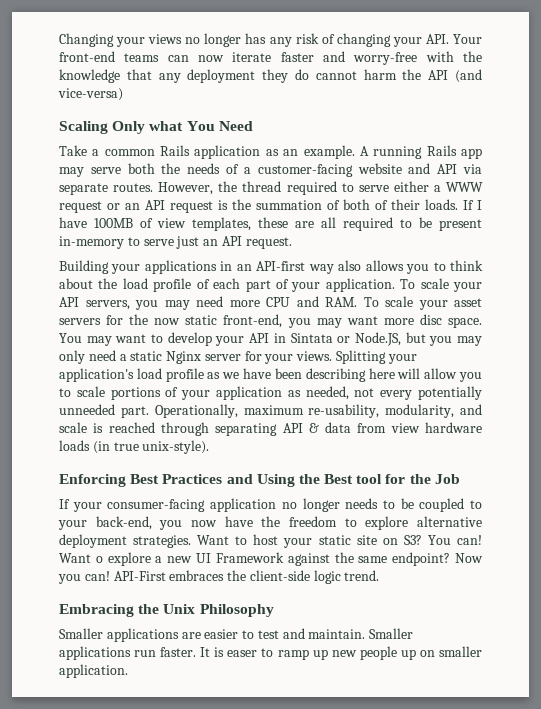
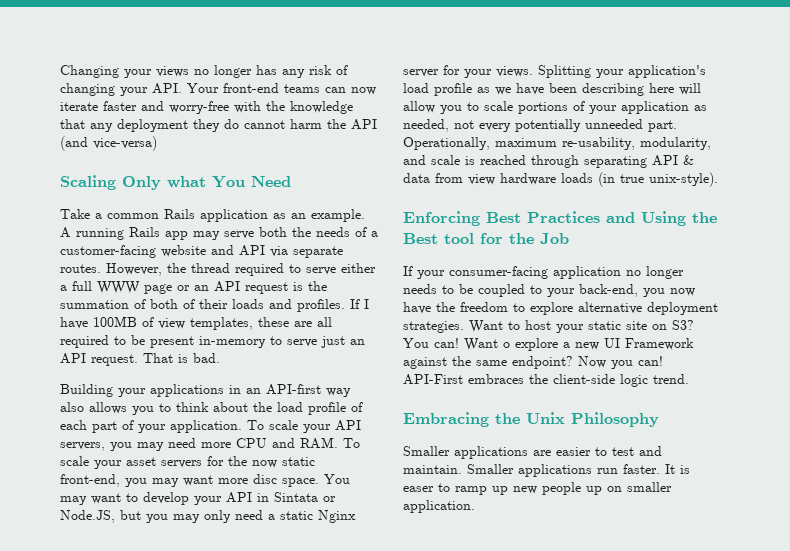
[446,182,484,192] [59,201,102,213] WWW request -> [72,281,172,294] full WWW page
[425,199,458,210] loads. -> [232,299,345,312] loads and profiles.
(292, 243) none -> [143,353,220,363] That is bad.

